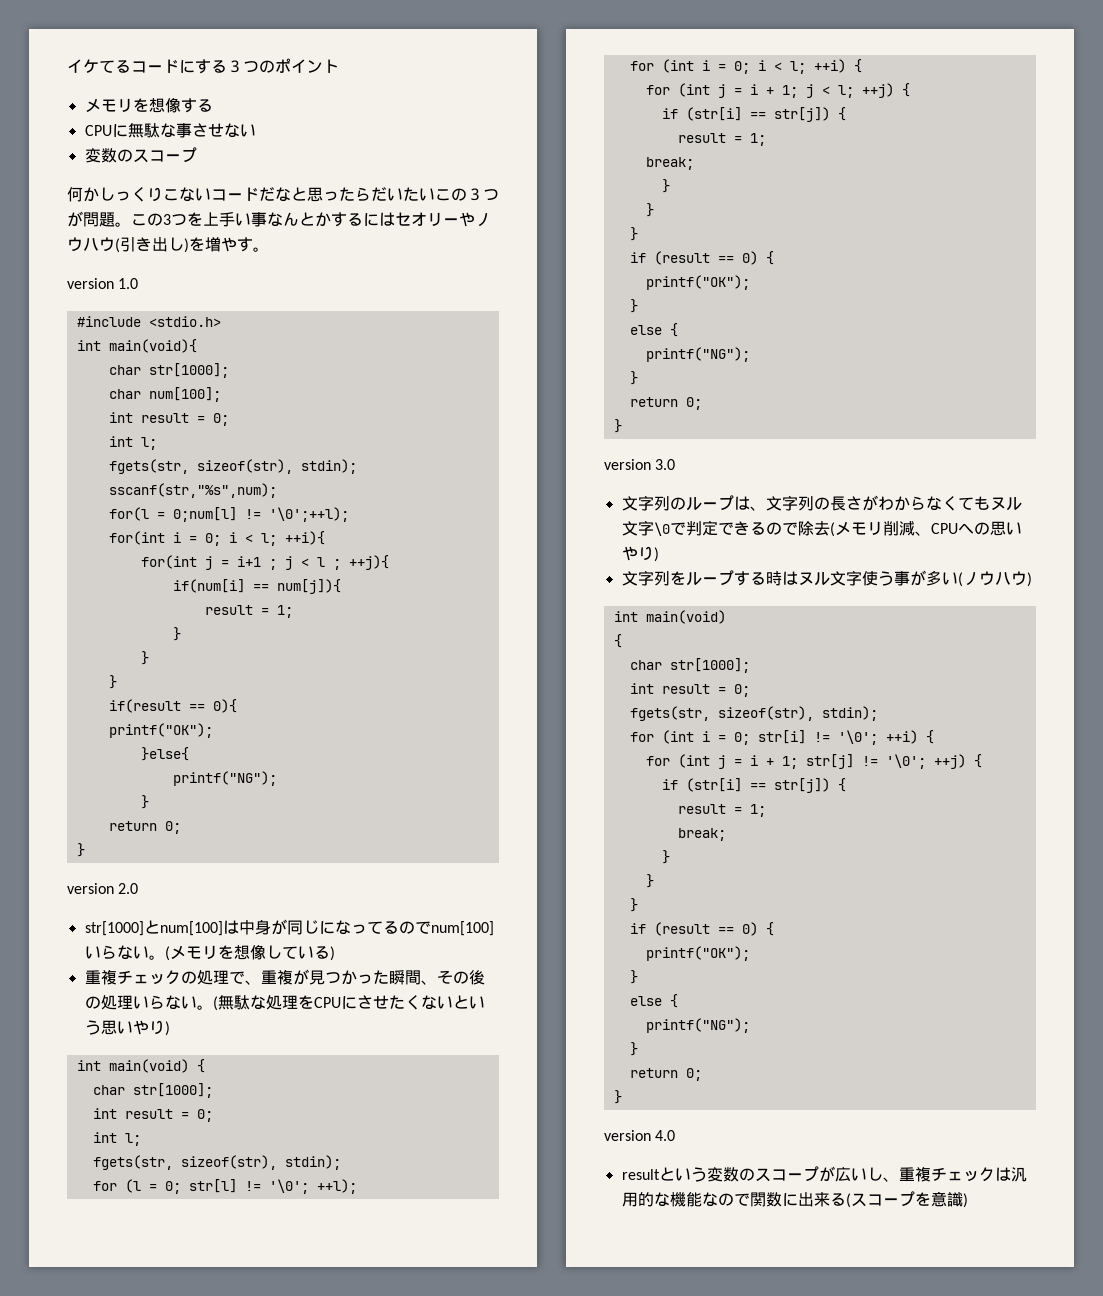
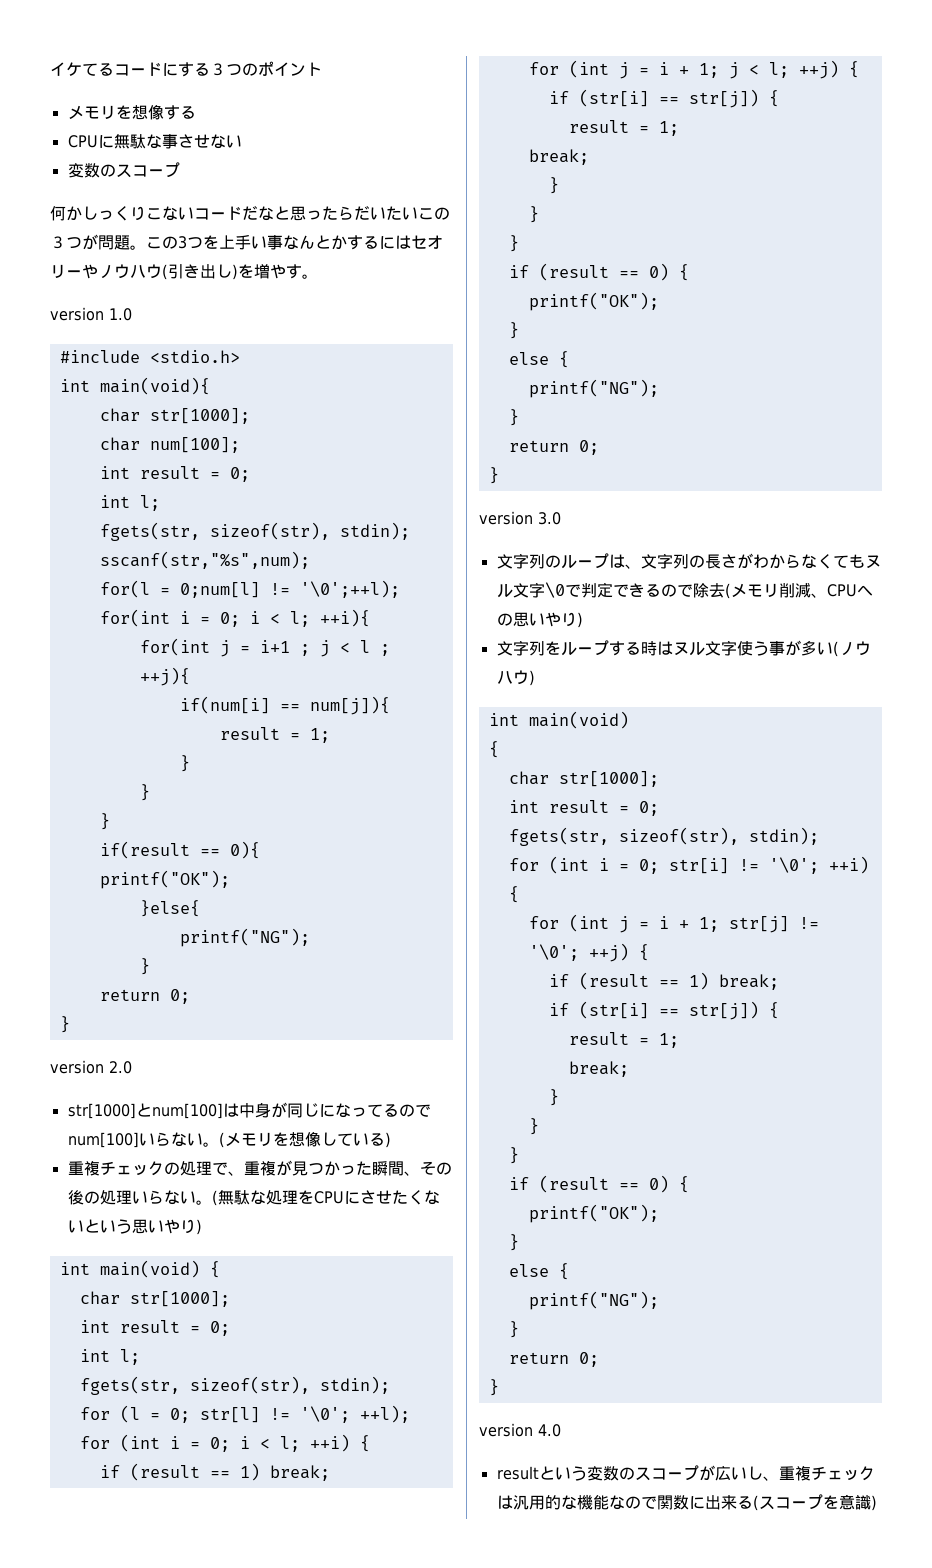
(862, 66) none -> [99,1463,330,1481] // if (result == 1) break;
(982, 761) none -> [548,972,779,990] // if (result == 1) break;

